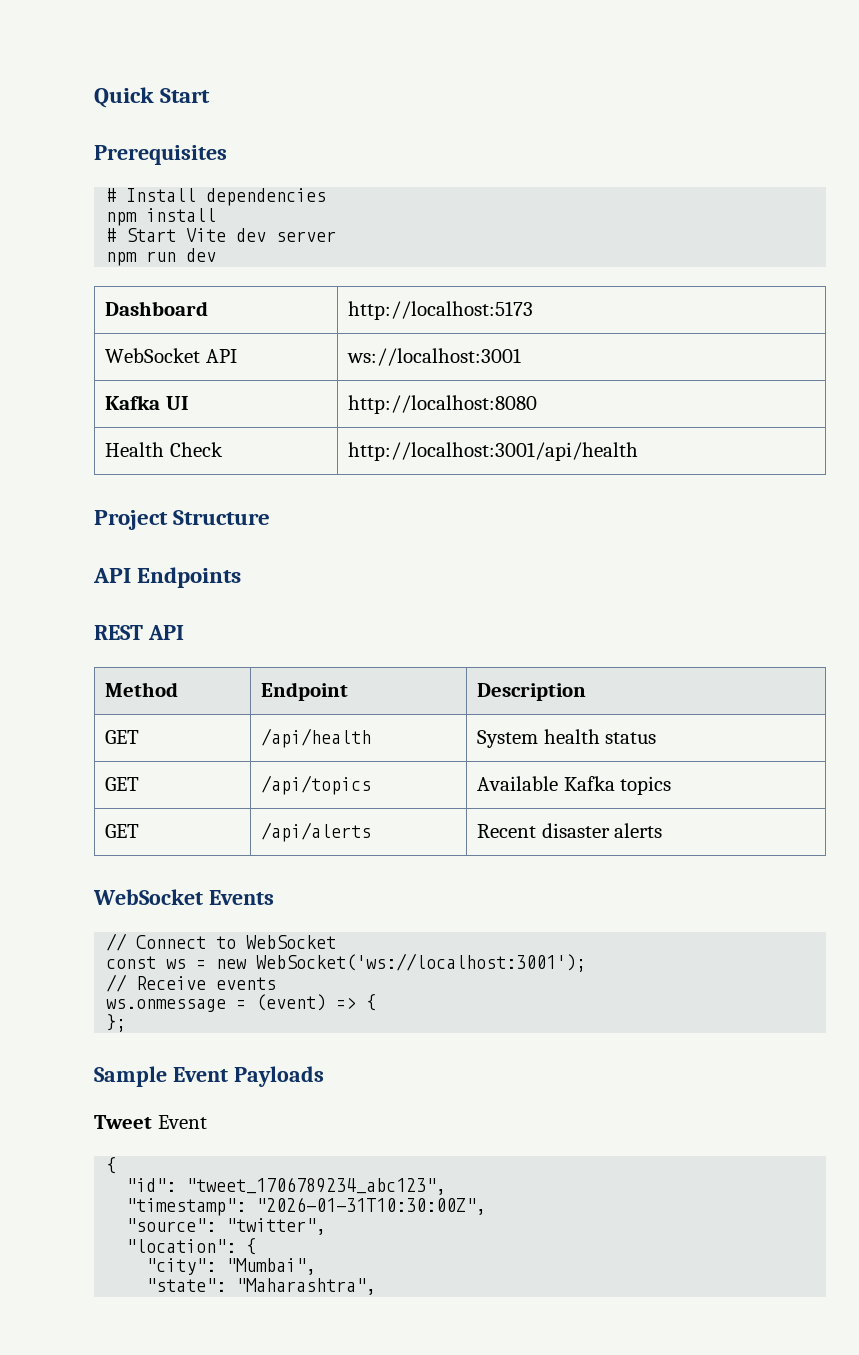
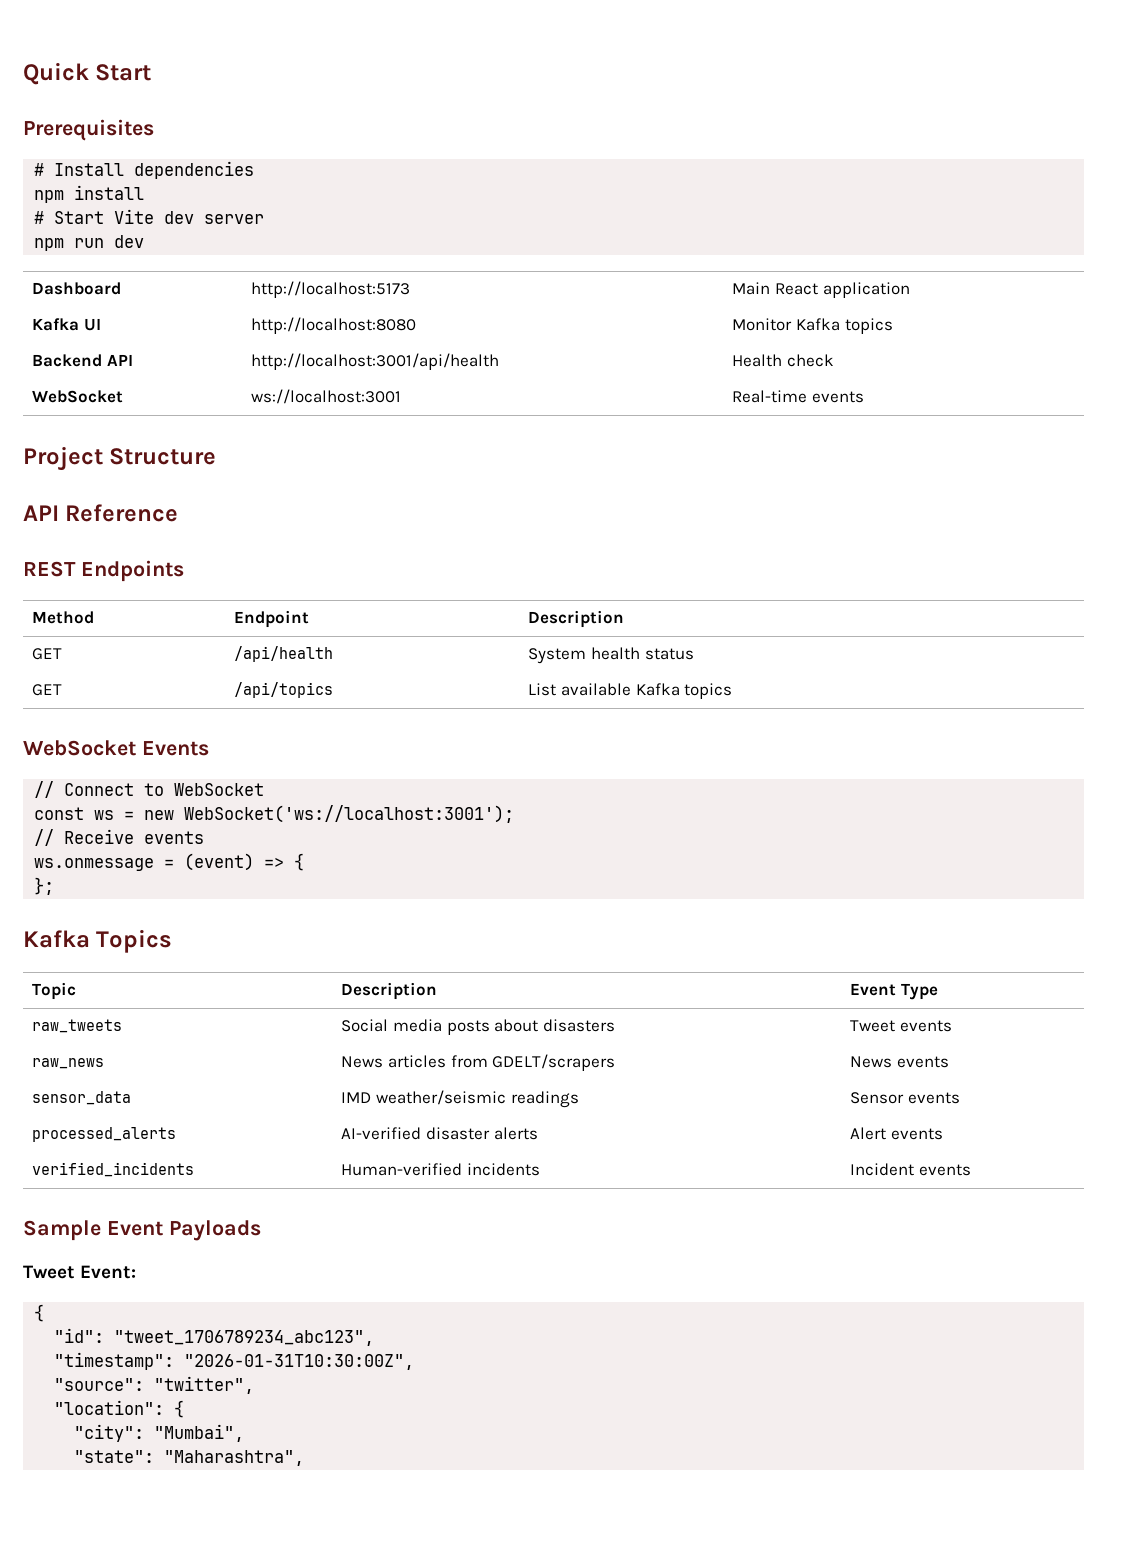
[105,348,237,363] [347,348,522,366] // WebSocket API | ws://localhost:3001 -> [732,282,910,298] | Main React application
[105,442,223,457] [348,442,639,461] // Health Check | http://localhost:3001/api/health -> [732,318,893,334] [32,354,134,367] [251,353,500,370] [732,354,835,367] [32,390,124,403] [251,389,402,404] [732,390,865,403] | Monitor Kafka topics // Backend API | http://localhost:3001/api/health | Health check // WebSocket | ws://localhost:3001 | Real-time events
[137,567,242,588] Endpoints -> [65,504,179,522] Reference
[147,625,184,640] API -> [80,560,184,582] Endpoints
[477,776,672,795] [105,824,140,838] [261,822,372,842] [477,823,663,838] Available Kafka topics // GET | /api/alerts | Recent disaster alerts -> [528,683,733,699] List available Kafka topics
(127, 1023) none -> [23,929,173,953] [32,982,77,1000] [341,982,438,1000] [850,983,939,1000] [32,1019,123,1033] [341,1019,615,1035] [850,1020,953,1032] [32,1058,105,1069] [341,1054,616,1071] [850,1056,950,1068] [32,1091,132,1105] [341,1090,579,1108] [850,1092,961,1104] [32,1127,177,1142] [341,1127,538,1140] [850,1127,944,1140] [32,1162,195,1177] [341,1163,541,1176] [850,1163,972,1176] // Kafka Topics // Topic | Description | Event Type // raw_tweets | Social media posts about disasters | Tweet events // raw_news | News articles from GDELT/scrapers | News events // sensor_data | IMD weather/seismic readings | Sensor events // processed_alerts | AI-verified disaster alerts | Alert events // verified_incidents | Human-verified incidents | Incident events
[157,1115,207,1129] Event -> [80,1265,137,1279] Event:

